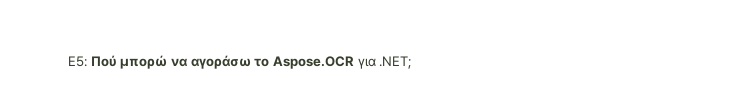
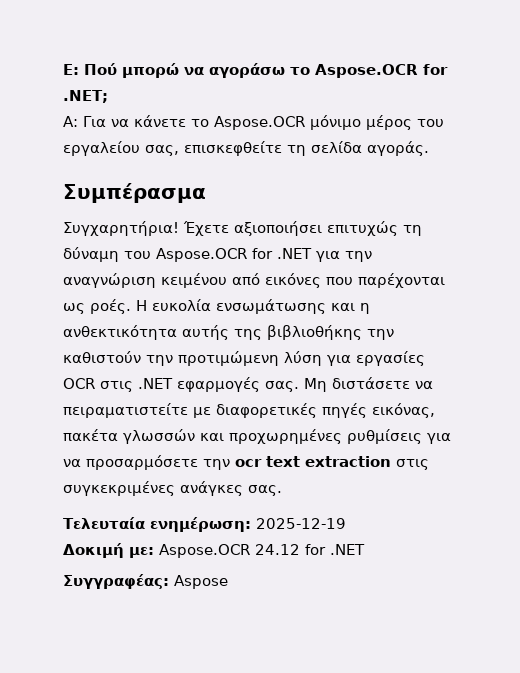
[68,56,87,67] Ε5: -> [63,64,79,75] Ε:
[357,56,412,69] για .NET; -> [423,64,448,75] [63,90,108,103] [63,115,444,130] [63,141,429,156] [63,183,206,203] [63,221,422,236] [63,247,372,262] [63,273,445,288] [63,299,370,314] [63,325,394,340] [63,351,425,366] [63,377,433,392] [63,403,435,418] [63,429,451,444] [63,455,429,470] [63,481,282,496] [63,517,346,532] [63,543,365,558] [63,574,228,589] for .NET; // Α: Για να κάνετε το Aspose.OCR μόνιμο μέρος του εργαλείου σας, επισκεφθείτε τη σελίδα αγοράς. // Συμπέρασμα // Συγχαρητήρια! Έχετε αξιοποιήσει επιτυχώς τη δύναμη του Aspose.OCR for .NET για την αναγνώριση κειμένου από εικόνες που παρέχονται ως ροές. Η ευκολία ενσωμάτωσης και η ανθεκτικότητα αυτής της βιβλιοθήκης την καθιστούν την προτιμώμενη λύση για εργασίες OCR στις .NET εφαρμογές σας. Μη διστάσετε να πειραματιστείτε με διαφορετικές πηγές εικόνας, πακέτα γλωσσών και προχωρημένες ρυθμίσεις για να προσαρμόσετε την ocr text extraction στις συγκεκριμένες ανάγκες σας. // Τελευταία ενημέρωση: 2025-12-19 // Δοκιμή με: Aspose.OCR 24.12 for .NET // Συγγραφέας: Aspose

